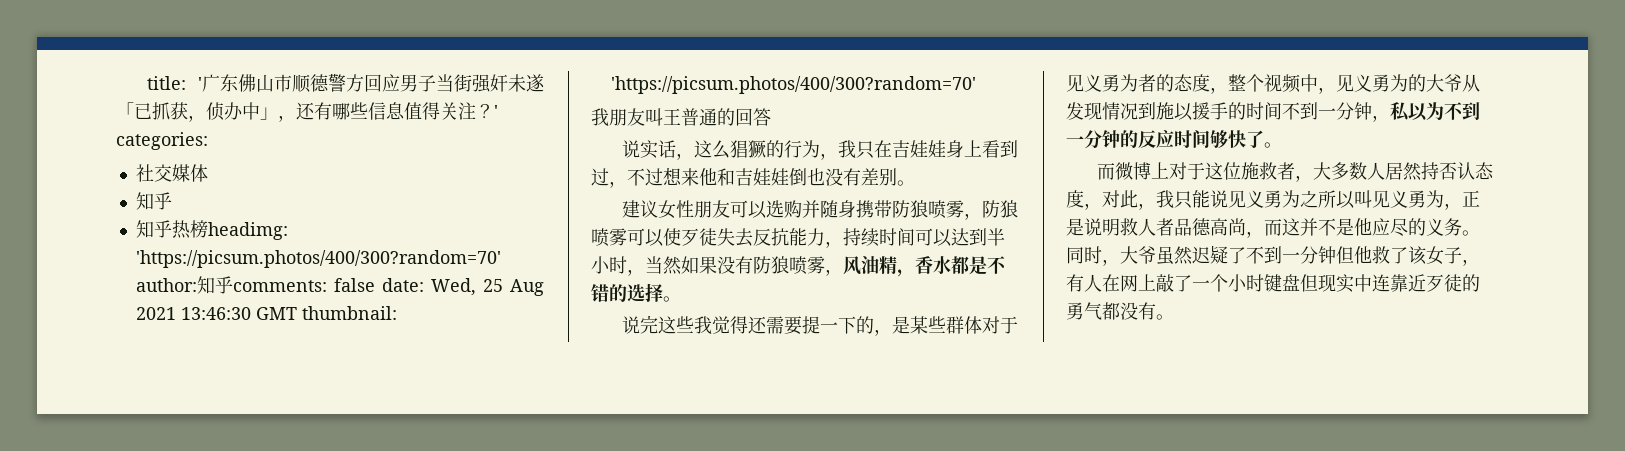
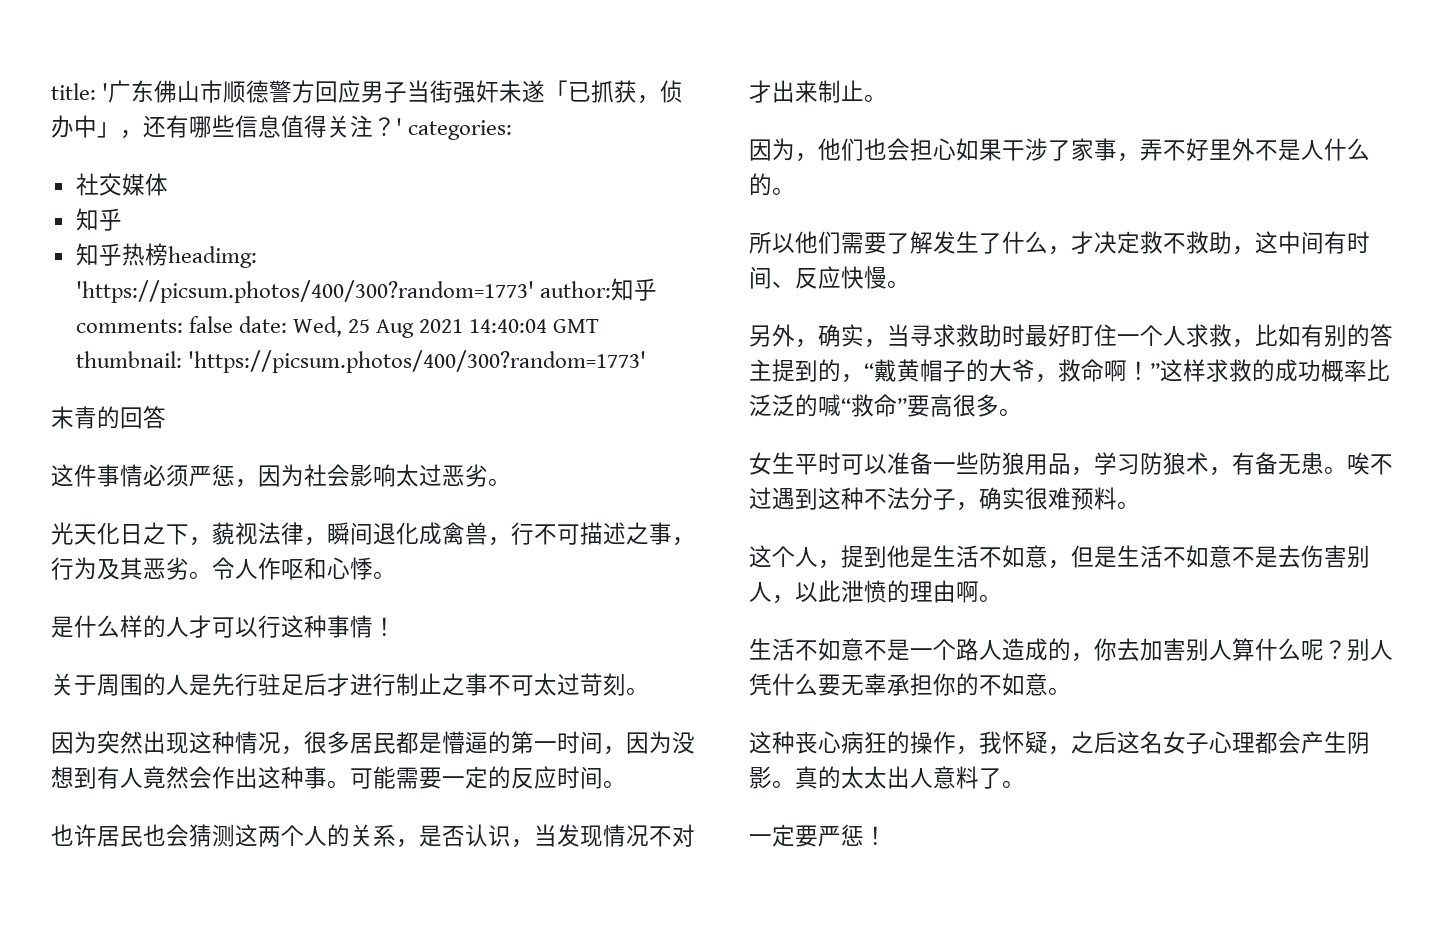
[135,250,501,268] 'https://picsum.photos/400/300?random=70' -> [75,280,534,303] 'https://picsum.photos/400/300?random=1773'
[180,307,251,320] 13:46:30 -> [469,319,548,333] 14:40:04
[610,76,976,94] [591,108,771,126] [622,140,1019,160] [591,167,915,188] [622,200,1019,220] [591,228,1005,248] [591,256,1006,277] [591,283,681,302] [622,315,1019,336] [1066,74,1480,94] [1066,102,1480,122] [1066,130,1282,149] [1097,162,1495,182] [1066,190,1480,210] [1066,218,1480,238] [1066,245,1480,266] [1066,274,1480,293] [1066,302,1174,320] 'https://picsum.photos/400/300?random=70' // 我朋友叫王普通的回答 // 说实话，这么猖獗的行为，我只在吉娃娃身上看到过，不过想来他和吉娃娃倒也没有差别。 // 建议女性朋友可以选购并随身携带防狼喷雾，防狼喷雾可以使歹徒失去反抗能力，持续时间可以达到半小时，当然如果没有防狼喷雾，风油精，香水都是不错的选择。 // 说完这些我觉得还需要提一下的，是某些群体对于见义勇为者的态度，整个视频中，见义勇为的大爷从发现情况到施以援手的时间不到一分钟，私以为不到一分钟的反应时间够快了。 // 而微博上对于这位施救者，大多数人居然持否认态度，对此，我只能说见义勇为之所以叫见义勇为，正是说明救人者品德高尚，而这并不是他应尽的义务。同时，大爷虽然迟疑了不到一分钟但他救了该女子，有人在网上敲了一个小时键盘但现实中连靠近歹徒的勇气都没有。 -> [187,350,646,373] [51,406,166,429] [51,464,511,488] [51,522,695,546] [51,557,396,580] [51,615,396,638] [51,673,649,696] [51,731,695,755] [51,766,626,789] [51,824,695,848] [749,80,887,103] [749,138,1370,162] [749,173,795,196] [749,231,1370,255] [749,266,910,289] [749,324,1393,348] [749,359,1390,383] [749,394,1022,417] [749,452,1393,476] [749,487,1140,511] [749,545,1370,569] [749,580,1002,604] [749,638,1393,662] [749,673,1071,696] [749,731,1370,755] [749,766,1025,789] [749,824,887,847] 'https://picsum.photos/400/300?random=1773' // 末青的回答 // 这件事情必须严惩，因为社会影响太过恶劣。 // 光天化日之下，藐视法律，瞬间退化成禽兽，行不可描述之事，行为及其恶劣。令人作呕和心悸。 // 是什么样的人才可以行这种事情！ // 关于周围的人是先行驻足后才进行制止之事不可太过苛刻。 // 因为突然出现这种情况，很多居民都是懵逼的第一时间，因为没想到有人竟然会作出这种事。可能需要一定的反应时间。 // 也许居民也会猜测这两个人的关系，是否认识，当发现情况不对才出来制止。 // 因为，他们也会担心如果干涉了家事，弄不好里外不是人什么的。 // 所以他们需要了解发生了什么，才决定救不救助，这中间有时间、反应快慢。 // 另外，确实，当寻求救助时最好盯住一个人求救，比如有别的答主提到的，“戴黄帽子的大爷，救命啊！”这样求救的成功概率比泛泛的喊“救命”要高很多。 // 女生平时可以准备一些防狼用品，学习防狼术，有备无患。唉不过遇到这种不法分子，确实很难预料。 // 这个人，提到他是生活不如意，但是生活不如意不是去伤害别人，以此泄愤的理由啊。 // 生活不如意不是一个路人造成的，你去加害别人算什么呢？别人凭什么要无辜承担你的不如意。 // 这种丧心病狂的操作，我怀疑，之后这名女子心理都会产生阴影。真的太太出人意料了。 // 一定要严惩！

